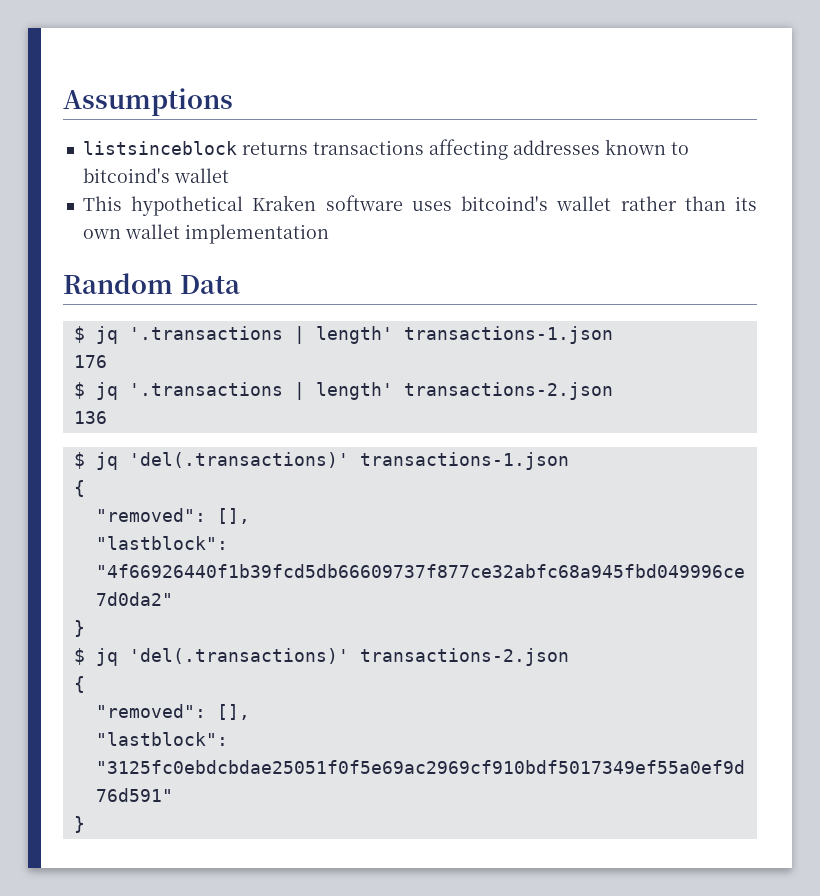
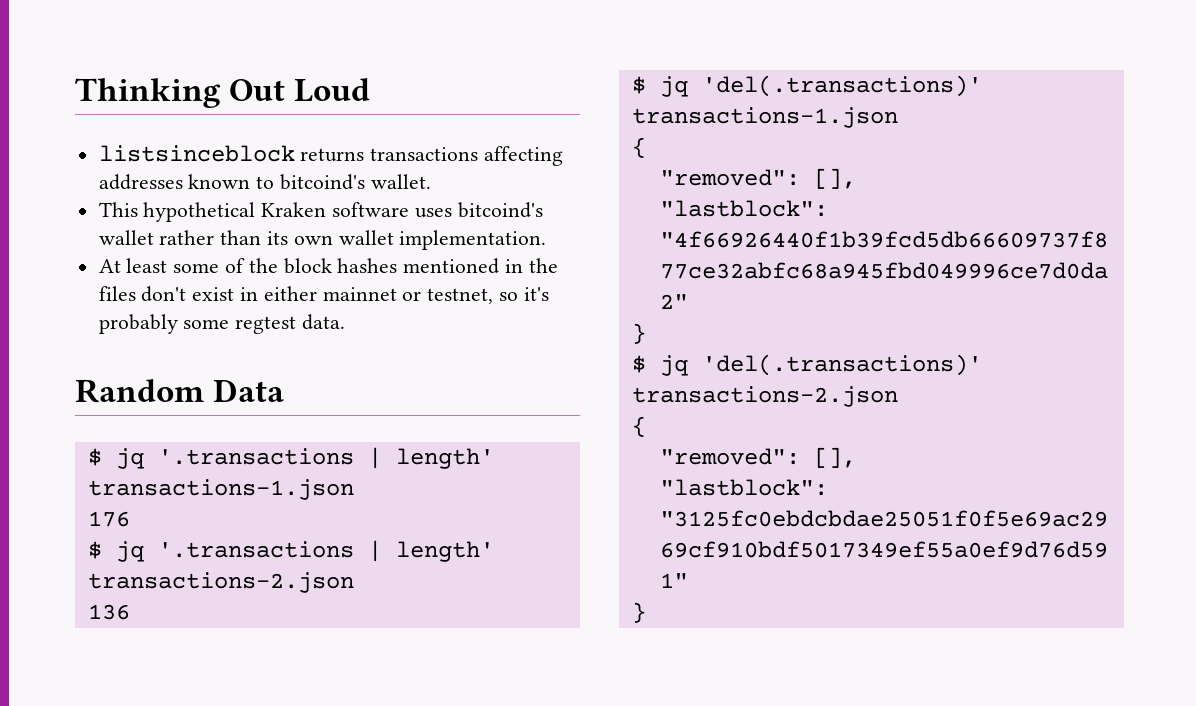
[63,88,233,116] Assumptions -> [75,78,371,108] Thinking Out Loud
[173,168,229,183] wallet -> [370,174,431,189] wallet.
[184,224,329,244] implementation -> [399,230,547,250] [98,258,558,274] [98,286,549,304] [98,314,346,334] implementation. // At least some of the block hashes mentioned in the files don't exist in either mainnet or testnet, so it's probably some regtest data.

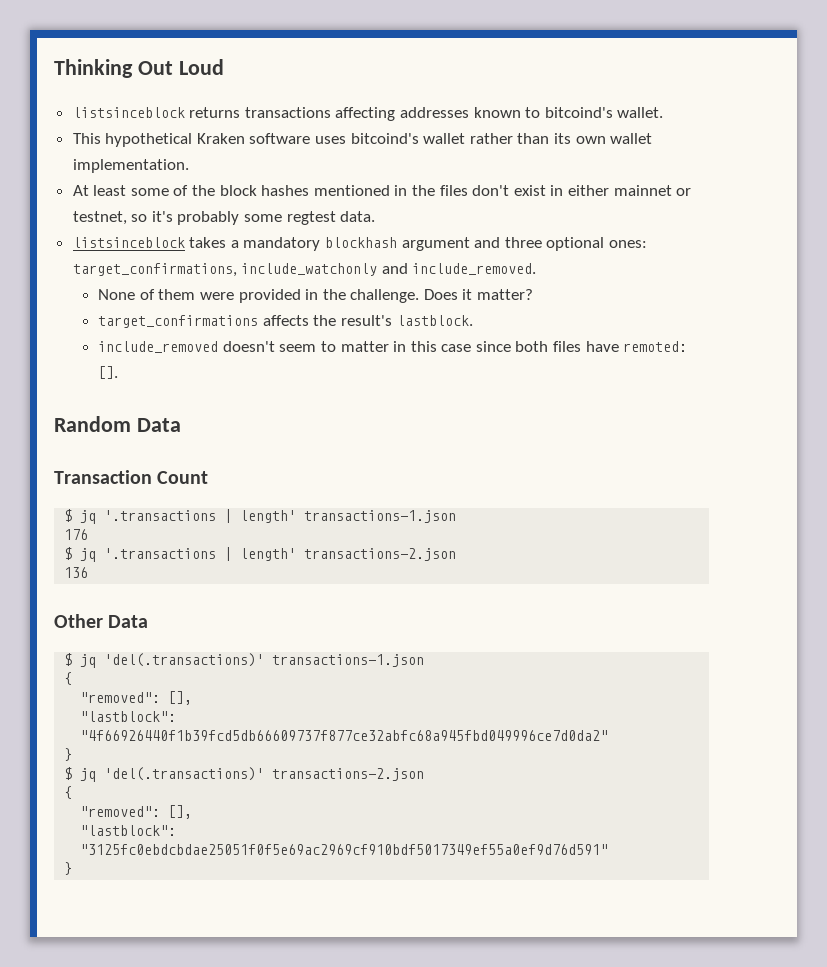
(346, 322) none -> [72,237,648,251] [72,263,537,277] [98,289,534,303] [98,315,473,328] [98,341,688,353] [98,366,119,379] // listsinceblock takes a mandatory blockhash argument and three optional ones: target_confirmations, include_watchonly and include_removed. // None of them were provided in the challenge. Does it matter? // target_confirmations affects the result's lastblock. // include_removed doesn't seem to matter in this case since both files have remoted: [].
(285, 390) none -> [54,470,209,484] // Transaction Count
(130, 612) none -> [54,614,149,628] // Other Data

